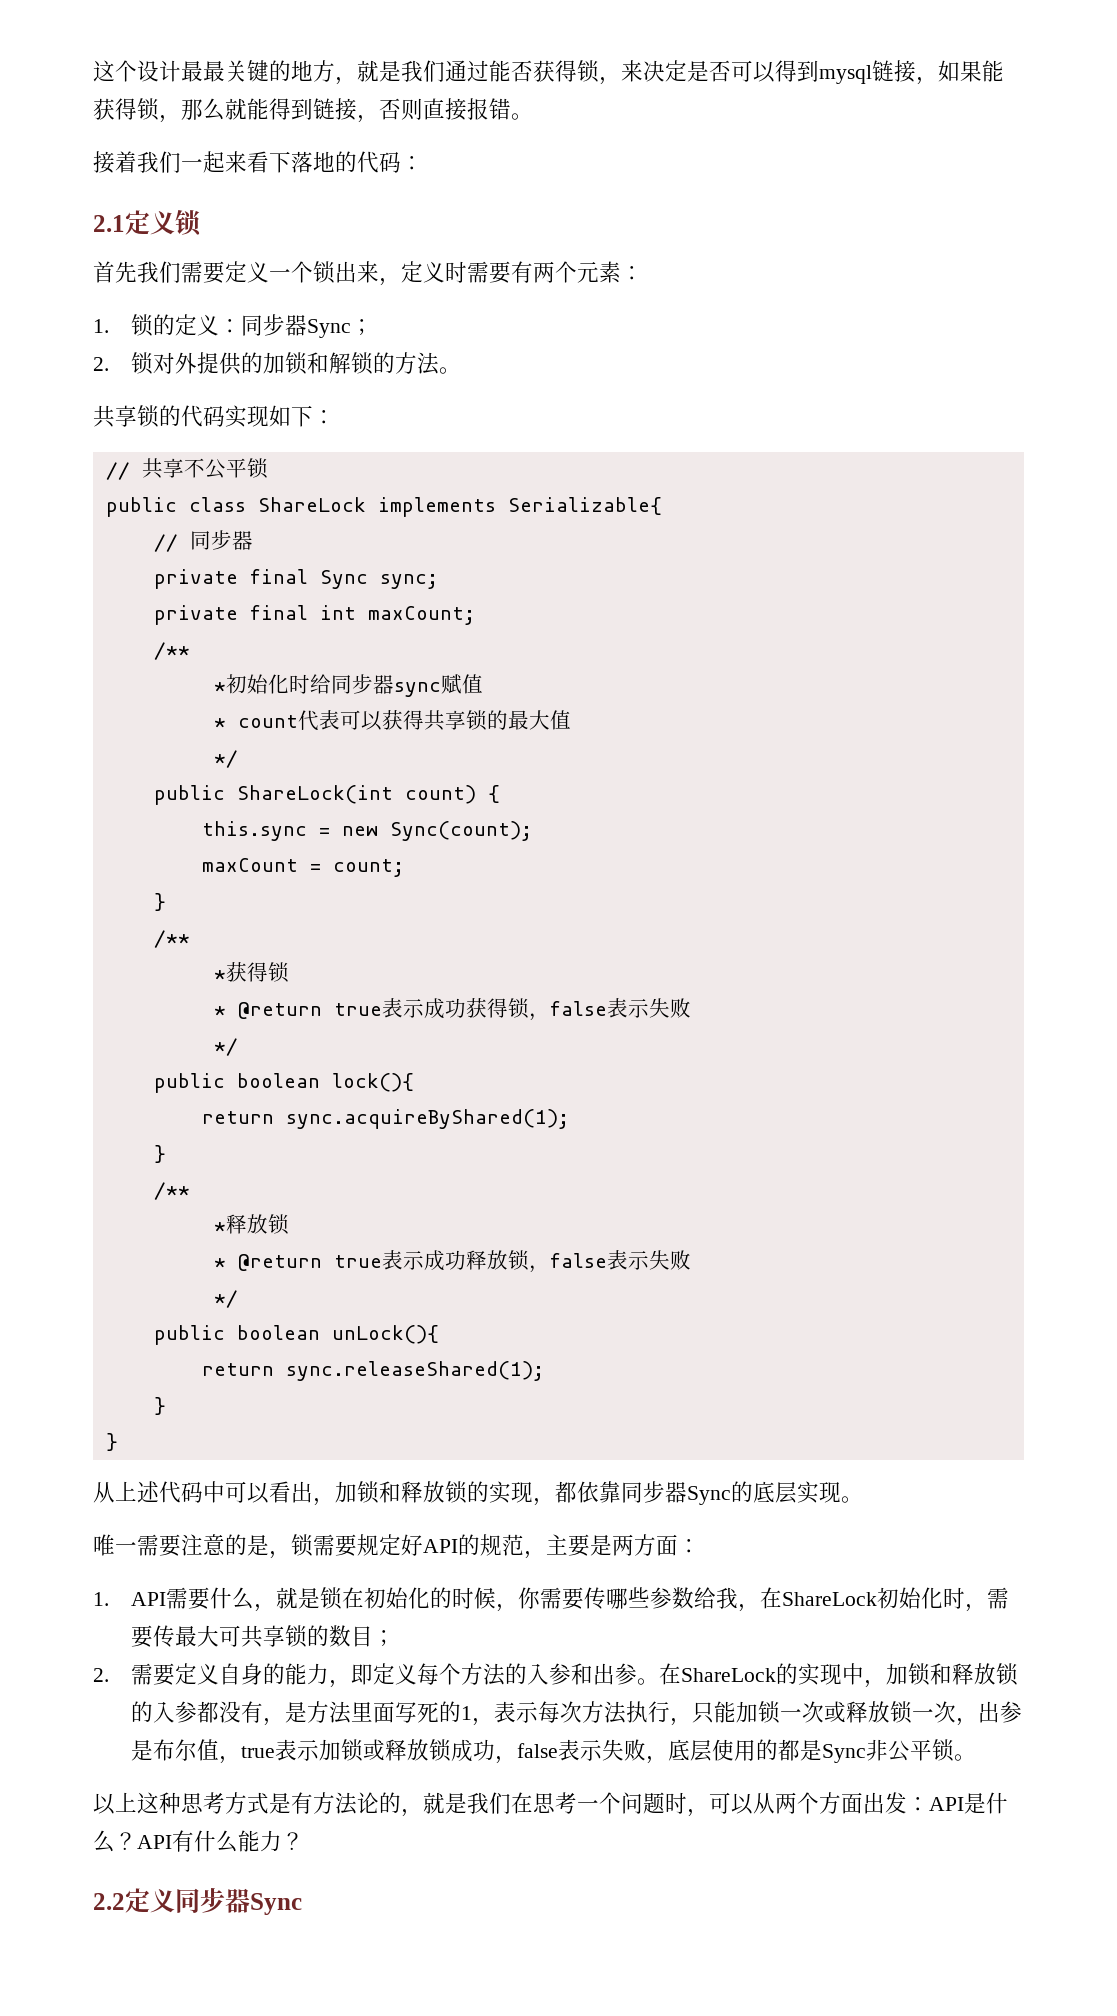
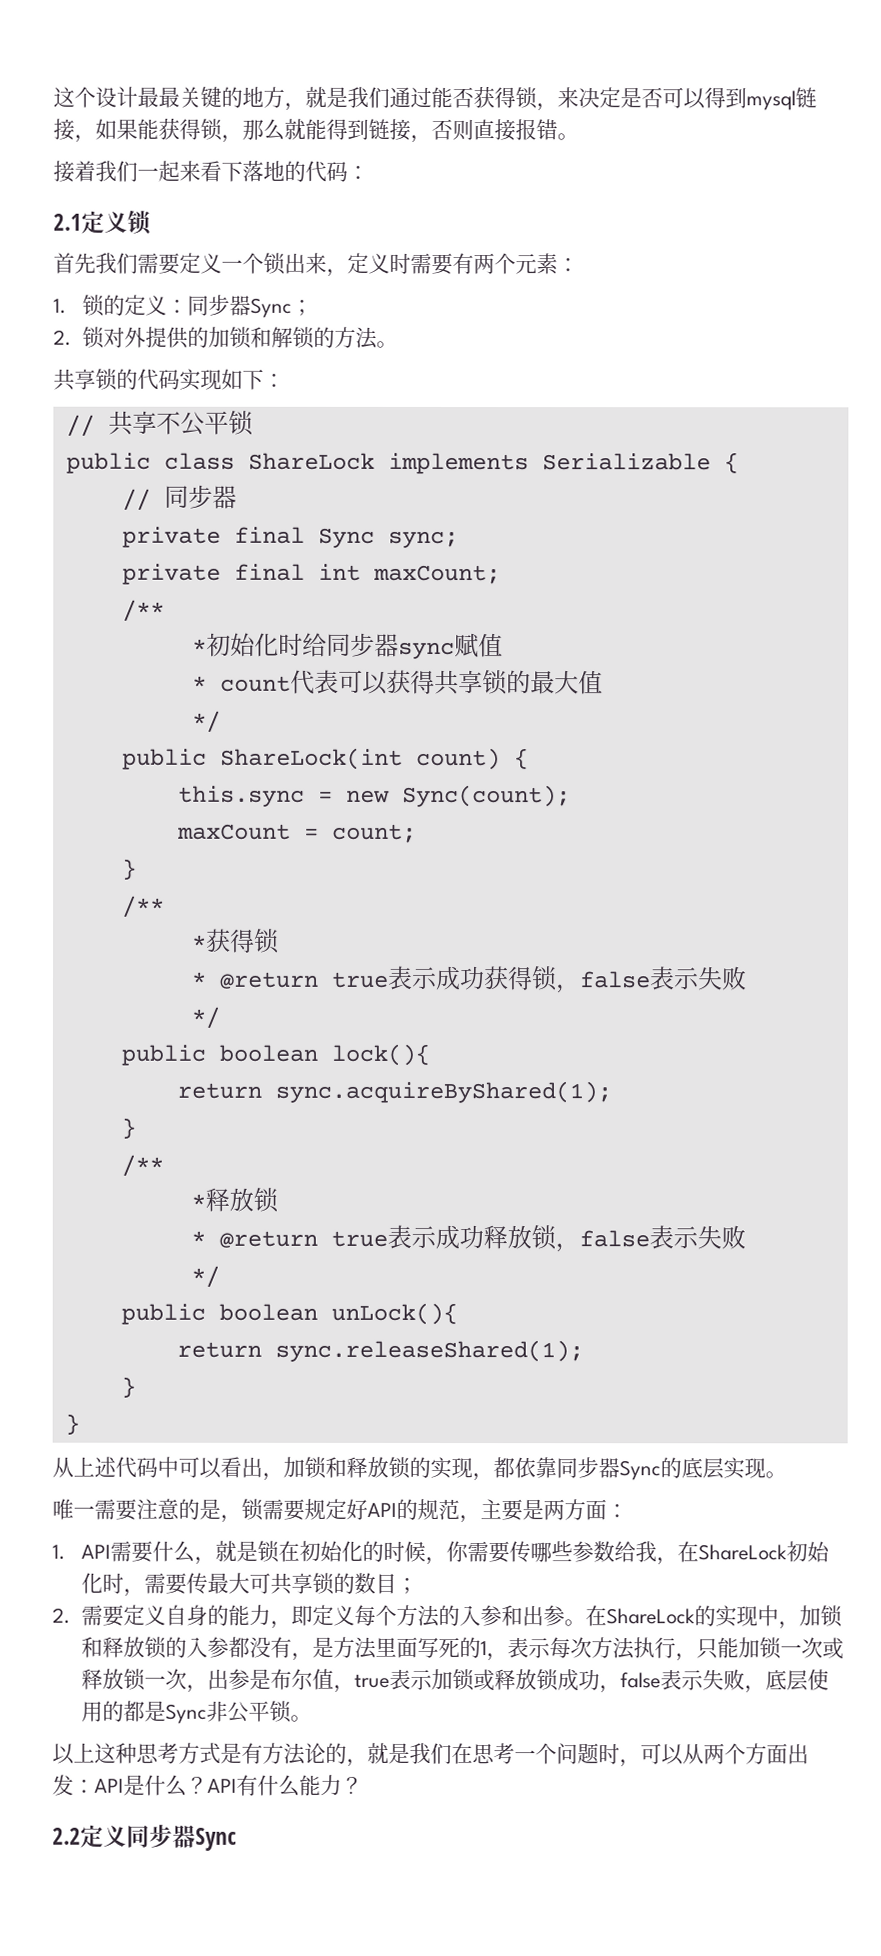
[507,497,662,515] Serializable{ -> [541,452,739,474] Serializable {

